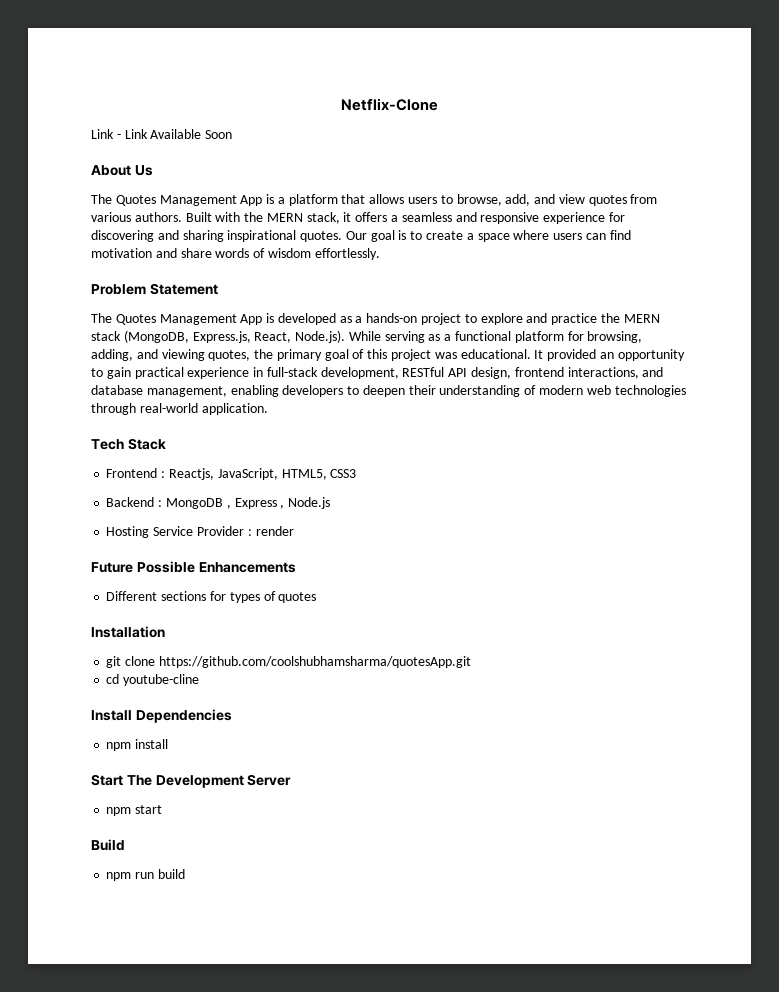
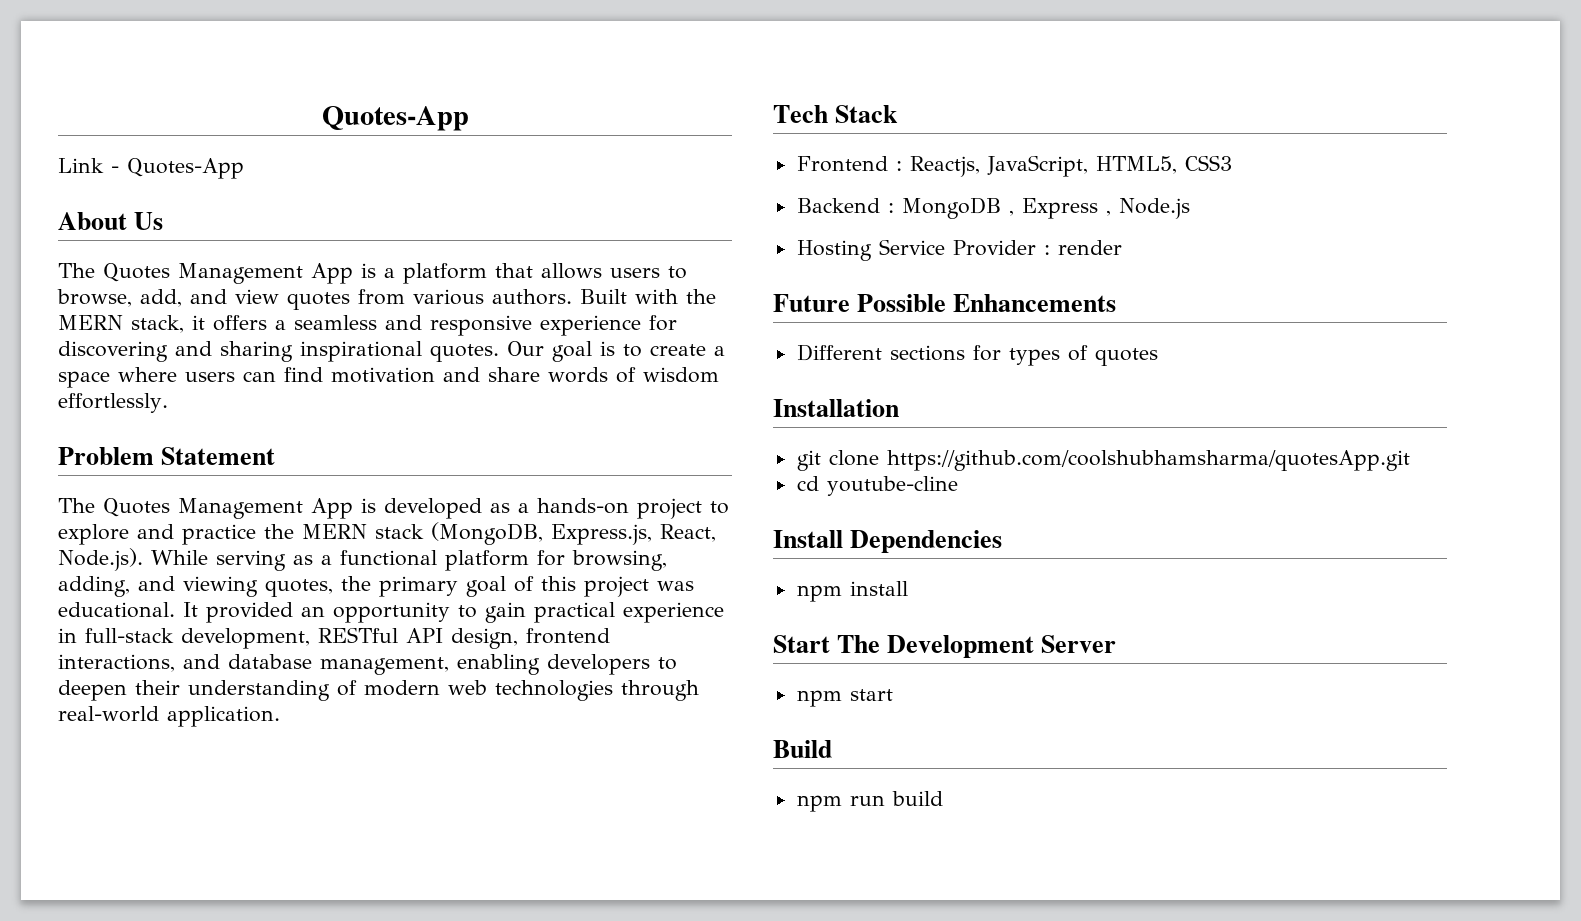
[341,98,438,111] Netflix-Clone -> [321,106,469,131] Quotes-App
[124,129,233,139] Link Available Soon -> [127,158,244,179] Quotes-App

